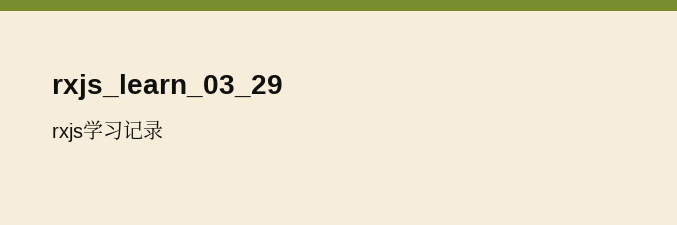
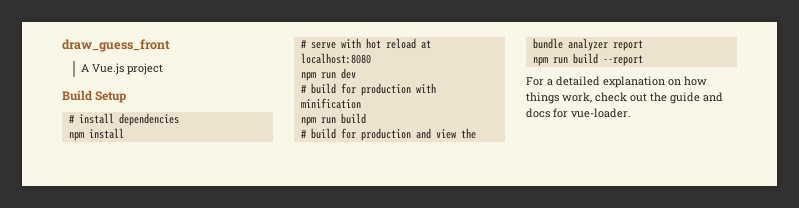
[52,74,283,100] [52,120,163,142] rxjs_learn_03_29 // rxjs学习记录 -> [62,39,170,52] [80,63,163,75] [62,90,127,103] [68,113,179,126] [68,128,124,141] [300,38,431,49] [300,53,371,64] [300,68,356,81] [300,83,436,96] [300,98,361,109] [300,113,366,126] [300,128,476,141] [532,38,643,51] [532,53,643,66] [526,76,707,88] [526,92,723,104] [526,108,631,118] draw_guess_front // A Vue.js project // Build Setup // # install dependencies // npm install // # serve with hot reload at localhost:8080 // npm run dev // # build for production with minification // npm run build // # build for production and view the bundle analyzer report // npm run build --report // For a detailed explanation on how things work, check out the guide and docs for vue-loader.

